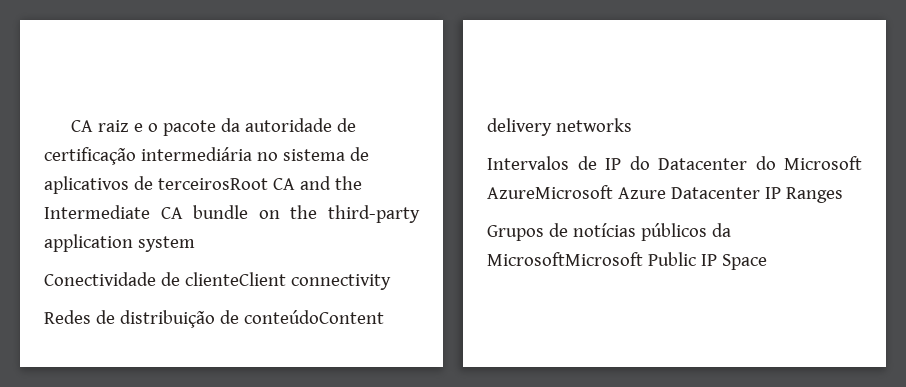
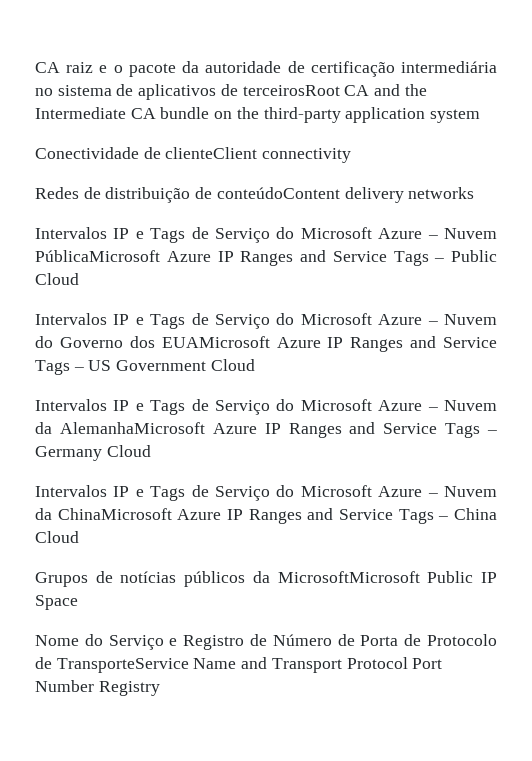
[577,156,862,170] [487,185,843,203] de IP do Datacenter do Microsoft AzureMicrosoft Azure Datacenter IP Ranges -> [113,227,497,243] [35,250,497,266] [35,273,79,285] [35,313,497,329] [35,336,497,352] [35,359,255,375] [35,399,497,415] [35,422,497,438] [35,445,151,461] [35,485,497,501] [35,508,498,524] [35,531,79,543] IP e Tags de Serviço do Microsoft Azure – Nuvem PúblicaMicrosoft Azure IP Ranges and Service Tags – Public Cloud // Intervalos IP e Tags de Serviço do Microsoft Azure – Nuvem do Governo dos EUAMicrosoft Azure IP Ranges and Service Tags – US Government Cloud // Intervalos IP e Tags de Serviço do Microsoft Azure – Nuvem da AlemanhaMicrosoft Azure IP Ranges and Service Tags – Germany Cloud // Intervalos IP e Tags de Serviço do Microsoft Azure – Nuvem da ChinaMicrosoft Azure IP Ranges and Service Tags – China Cloud
(767, 262) none -> [35,634,498,650] [35,657,443,673] [35,680,160,696] // Nome do Serviço e Registro de Número de Porta de Protocolo de TransporteService Name and Transport Protocol Port Number Registry

